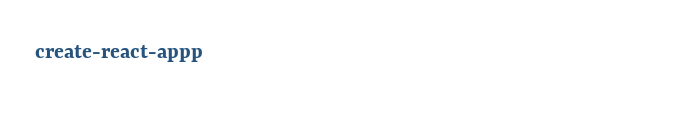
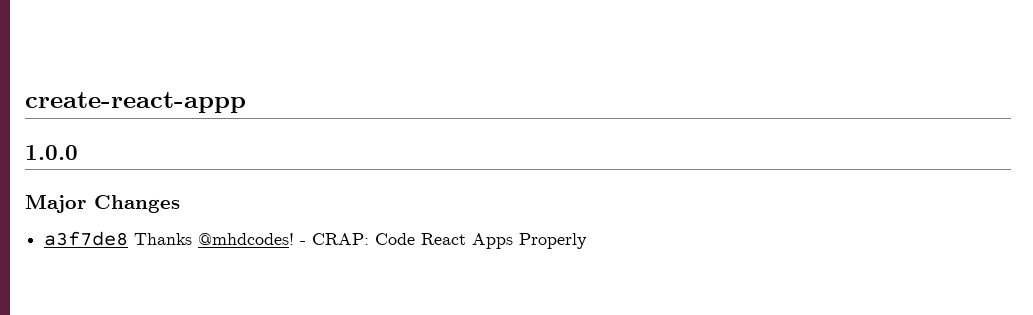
(203, 53) none -> [25,145,78,160] [25,194,180,213] [44,231,588,249] // 1.0.0 // Major Changes // a3f7de8 Thanks @mhdcodes! - CRAP: Code React Apps Properly

